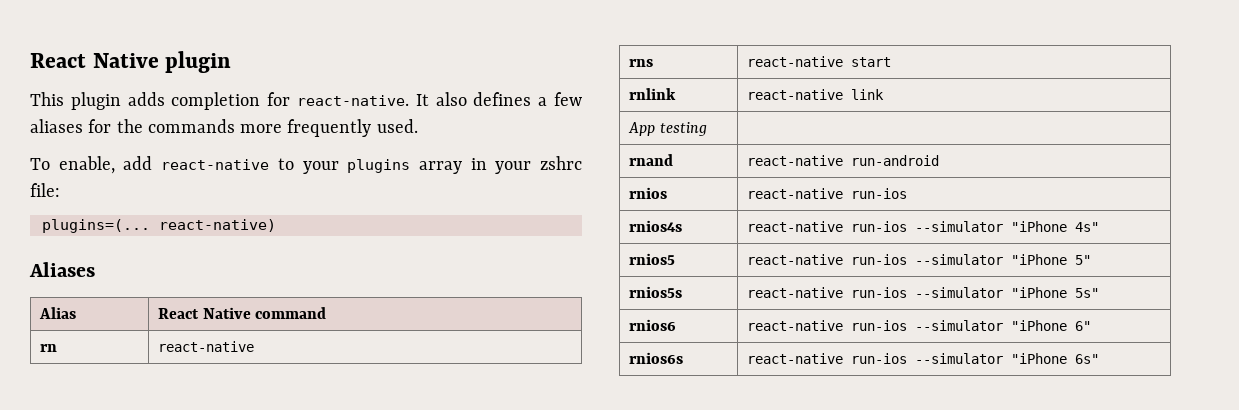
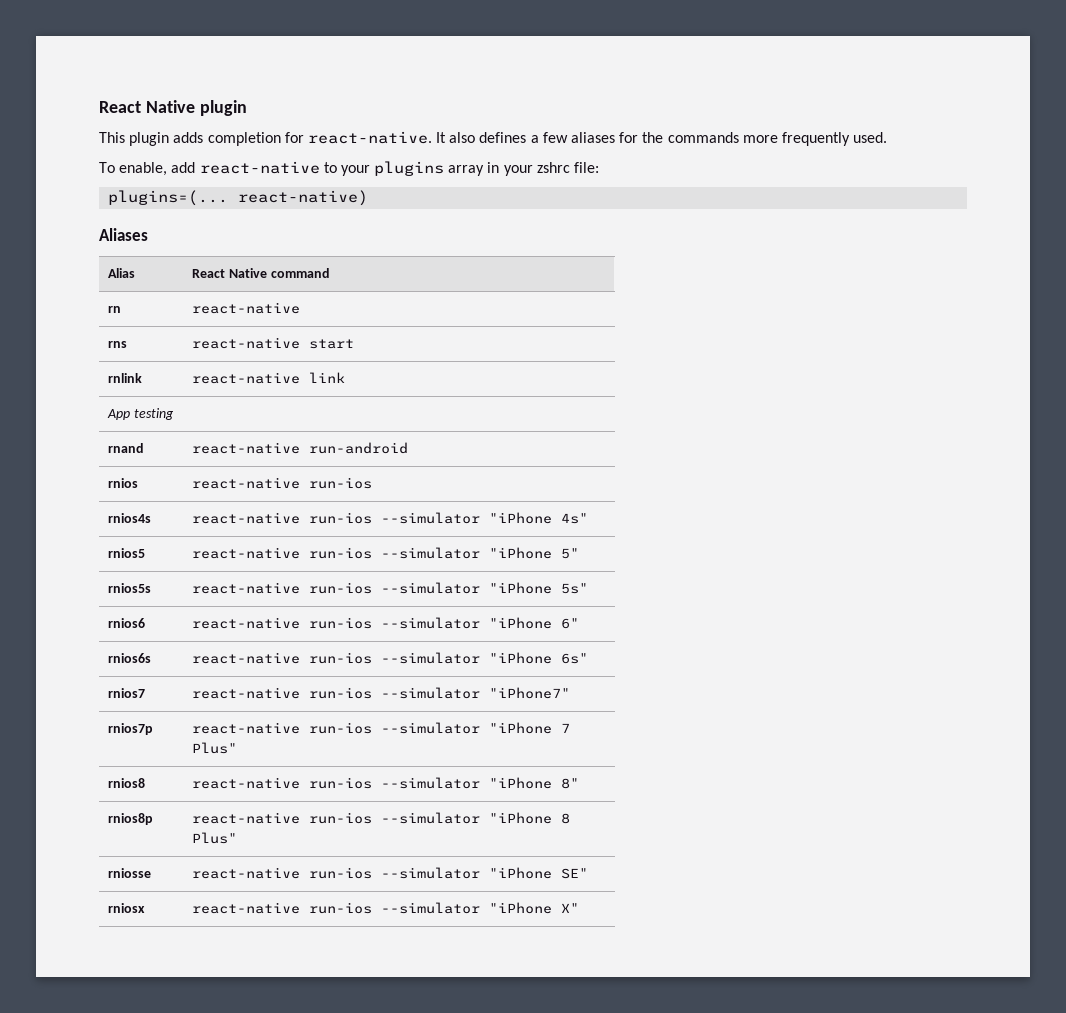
(1099, 359) none -> [108,688,146,698] [192,687,571,699] [108,723,154,735] [192,722,571,734] [192,742,238,754] [108,778,146,788] [192,777,580,789] [108,813,154,825] [192,812,571,824] [192,832,238,844] [108,868,152,878] [192,867,589,879] [108,903,146,913] [192,902,580,914] // rnios7 | react-native run-ios --simulator "iPhone7" // rnios7p | react-native run-ios --simulator "iPhone 7 Plus" // rnios8 | react-native run-ios --simulator "iPhone 8" // rnios8p | react-native run-ios --simulator "iPhone 8 Plus" // rniosse | react-native run-ios --simulator "iPhone SE" // rniosx | react-native run-ios --simulator "iPhone X"

